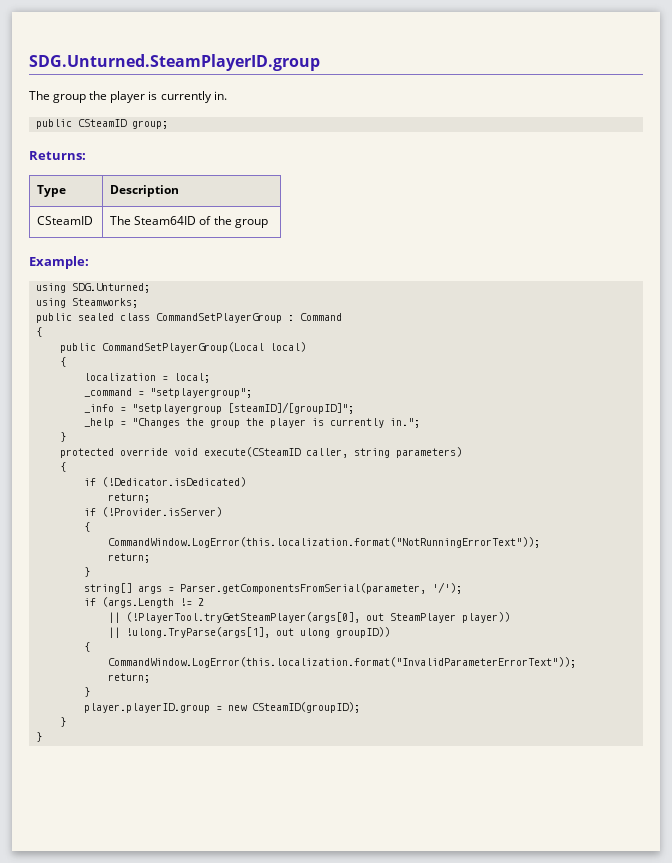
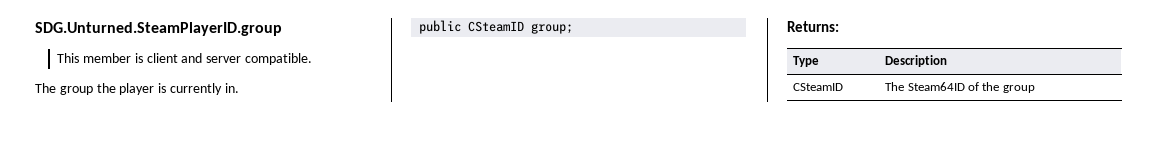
(320, 62) none -> [57,53,313,65] // This member is client and server compatible.
[29,256,89,269] [35,283,150,293] [35,298,138,308] [35,313,342,323] [35,327,42,337] [59,342,306,353] [59,357,66,367] [83,373,210,383] [83,388,252,398] [83,402,354,414] [83,418,420,428] [59,432,66,442] [59,447,462,458] [59,462,66,472] [83,477,246,487] [107,493,150,503] [83,507,222,517] [83,522,90,532] [107,537,540,548] [107,553,150,563] [83,567,90,577] [83,582,462,594] [83,597,204,608] [107,612,510,623] [107,627,390,638] [83,642,90,652] [107,657,576,668] [107,673,150,683] [83,687,90,697] [83,702,360,713] [59,717,66,727] [35,732,42,742] // Example: // using SDG.Unturned; // using Steamworks; // public sealed class CommandSetPlayerGroup : Command // { // public CommandSetPlayerGroup(Local local) // { // localization = local; // _command = "setplayergroup"; // _info = "setplayergroup [steamID]/[groupID]"; // _help = "Changes the group the player is currently in."; // } // protected override void execute(CSteamID caller, string parameters) // { // if (!Dedicator.isDedicated) // return; // if (!Provider.isServer) // { // CommandWindow.LogError(this.localization.format("NotRunningErrorText")); // return; // } // string[] args = Parser.getComponentsFromSerial(parameter, '/'); // if (args.Length != 2 // || (!PlayerTool.tryGetSteamPlayer(args[0], out SteamPlayer player)) // || !ulong.TryParse(args[1], out ulong groupID)) // { // CommandWindow.LogError(this.localization.format("InvalidParameterErrorText")); // return; // } // player.playerID.group = new CSteamID(groupID); // } // } -> (1035, 89) none

